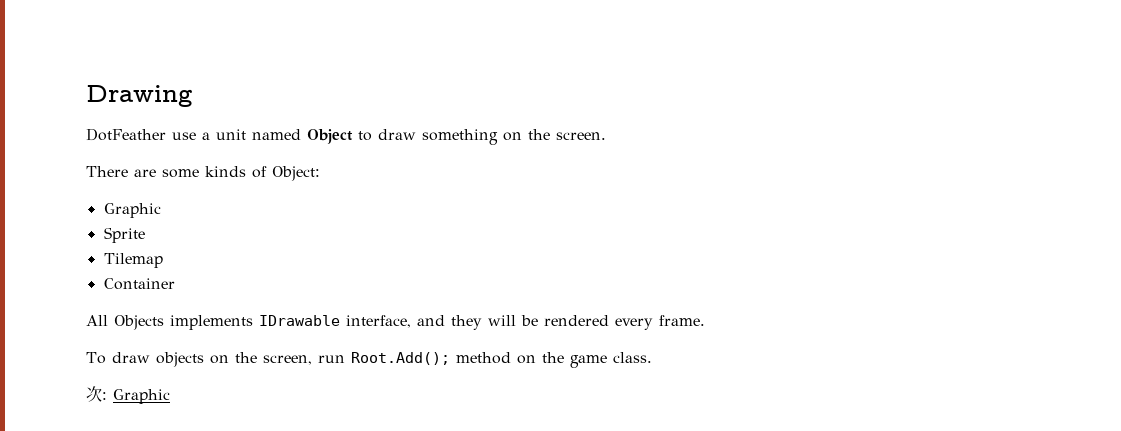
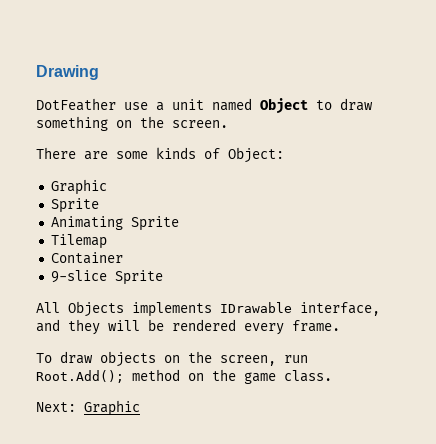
(145, 235) none -> [50,216,179,231] // Animating Sprite
(175, 284) none -> [50,270,163,285] // 9-slice Sprite
[86,386,107,402] 次: -> [36,402,76,412] Next:

